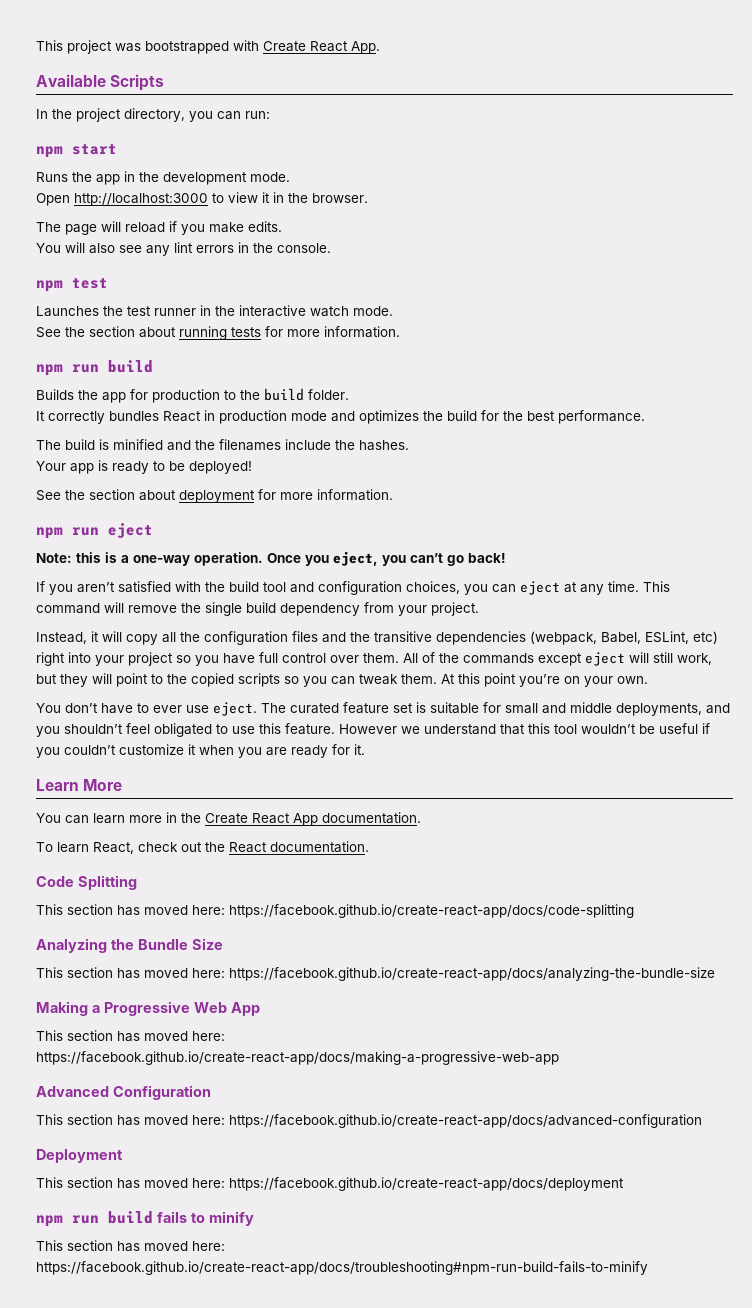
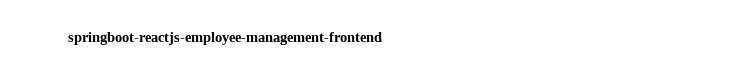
[36,40,380,54] [36,74,165,91] [36,108,270,122] [36,144,117,158] [36,171,290,185] [36,192,368,206] [36,221,282,235] [36,242,331,256] [36,278,108,292] [36,305,393,317] [36,326,400,340] [36,360,153,376] [36,388,349,403] [36,410,645,424] [36,439,409,451] [36,460,252,474] [36,489,393,503] [36,523,153,539] [36,551,506,566] [36,581,670,595] [36,602,479,616] [36,631,718,645] [36,652,712,666] [36,673,648,687] [36,702,730,716] [36,723,710,737] [36,744,365,758] [36,779,123,791] [36,812,421,826] [36,841,369,854] [36,875,137,890] [36,904,634,918] [36,938,223,953] [36,967,715,981] [36,1001,260,1016] [36,1030,225,1042] [36,1051,559,1065] [36,1085,211,1100] [36,1114,702,1128] [36,1149,123,1163] [36,1177,624,1191] [36,1211,254,1227] [36,1240,225,1252] [36,1261,648,1275] This project was bootstrapped with Create React App. // Available Scripts // In the project directory, you can run: // npm start // Runs the app in the development mode. // Open http://localhost:3000 to view it in the browser. // The page will reload if you make edits. // You will also see any lint errors in the console. // npm test // Launches the test runner in the interactive watch mode. // See the section about running tests for more information. // npm run build // Builds the app for production to the build folder. // It correctly bundles React in production mode and optimizes the build for the best performance. // The build is minified and the filenames include the hashes. // Your app is ready to be deployed! // See the section about deployment for more information. // npm run eject // Note: this is a one-way operation. Once you eject, you can’t go back! // If you aren’t satisfied with the build tool and configuration choices, you can eject at any time. This command will remove the single build dependency from your project. // Instead, it will copy all the configuration files and the transitive dependencies (webpack, Babel, ESLint, etc) right into your project so you have full control over them. All of the commands except eject will still work, but they will point to the copied scripts so you can tweak them. At this point you’re on your own. // You don’t have to ever use eject. The curated feature set is suitable for small and middle deployments, and you shouldn’t feel obligated to use this feature. However we understand that this tool wouldn’t be useful if you couldn’t customize it when you are ready for it. // Learn More // You can learn more in the Create React App documentation. // To learn React, check out the React documentation. // Code Splitting // This section has moved here: https://facebook.github.io/create-react-app/docs/code-splitting // Analyzing the Bundle Size // This section has moved here: https://facebook.github.io/create-react-app/docs/analyzing-the-bundle-size // Making a Progressive Web App // This section has moved here: https://facebook.github.io/create-react-app/docs/making-a-progressive-web-app // Advanced Configuration // This section has moved here: https://facebook.github.io/create-react-app/docs/advanced-configuration // Deployment // This section has moved here: https://facebook.github.io/create-react-app/docs/deployment // npm run build fails to minify // This section has moved here: https://facebook.github.io/create-react-app/docs/troubleshooting#npm-run-build-fails-to-minify -> [68,32,382,45] springboot-reactjs-employee-management-frontend

